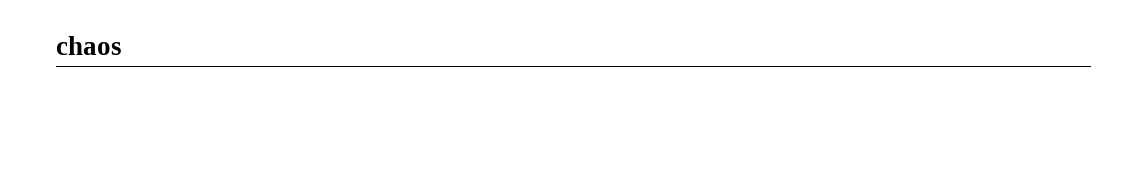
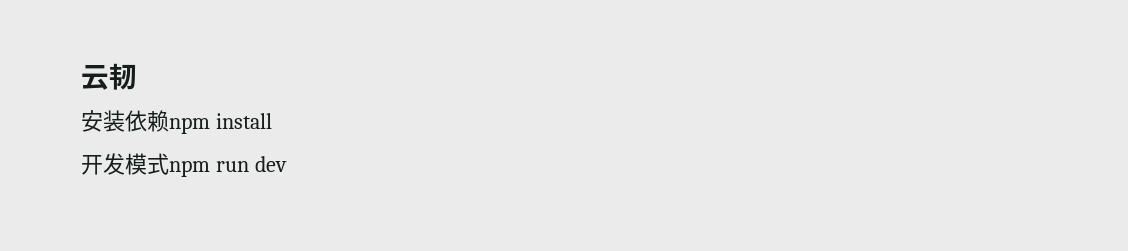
[56,36,122,55] chaos -> [81,63,137,90] [81,110,272,134] [81,153,287,177] 云韧 // 安装依赖npm install // 开发模式npm run dev

